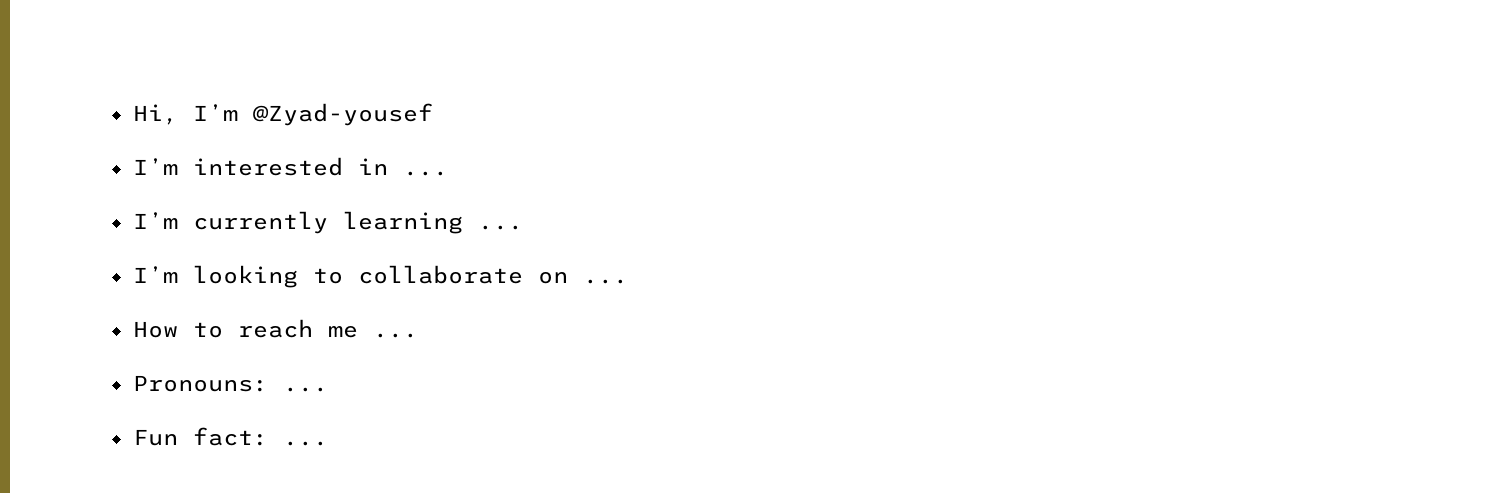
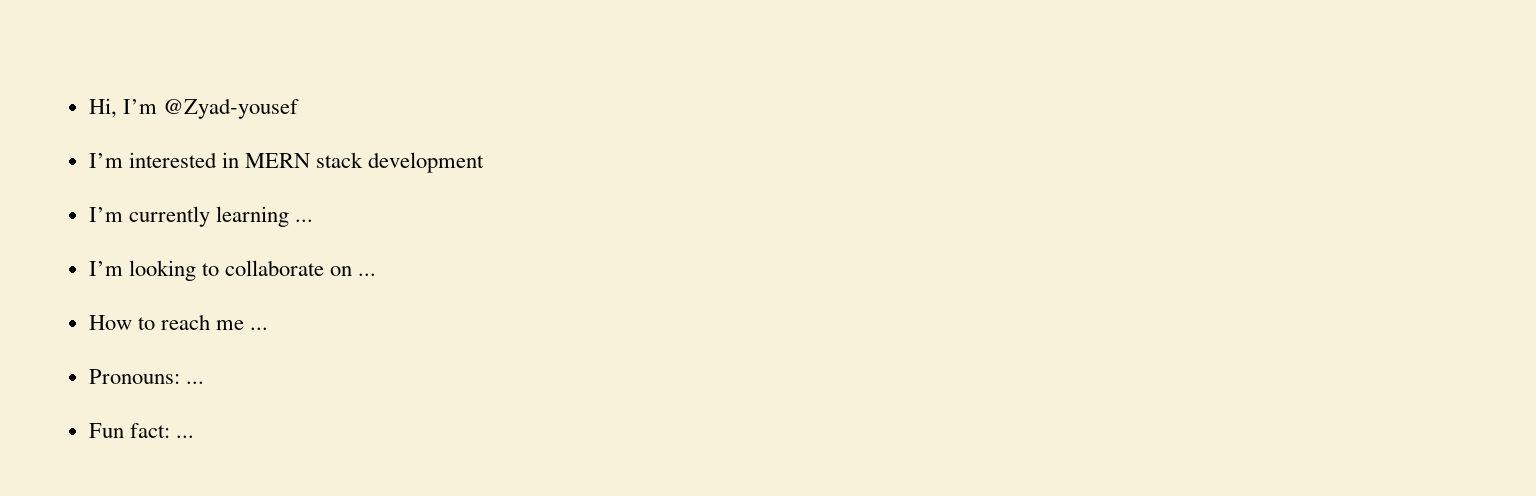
[402,171,448,176] ... -> [244,152,485,173] MERN stack development

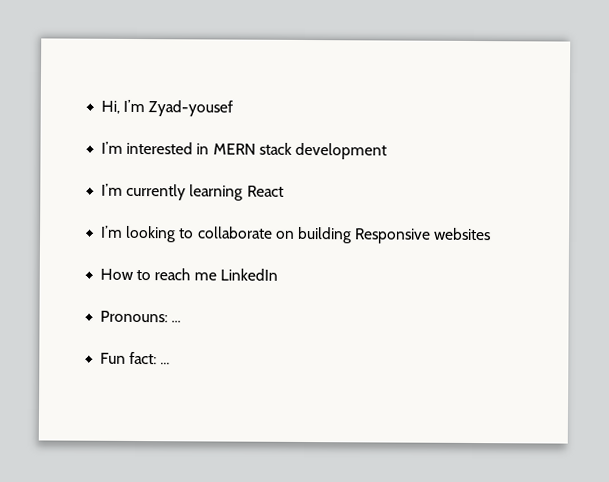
[162,98,299,119] @Zyad-yousef -> [148,100,234,117] Zyad-yousef
[294,219,313,222] ... -> [246,185,284,197] React
[358,273,377,276] ... -> [296,226,492,244] building Responsive websites
[250,327,269,330] ... -> [219,268,278,281] LinkedIn

